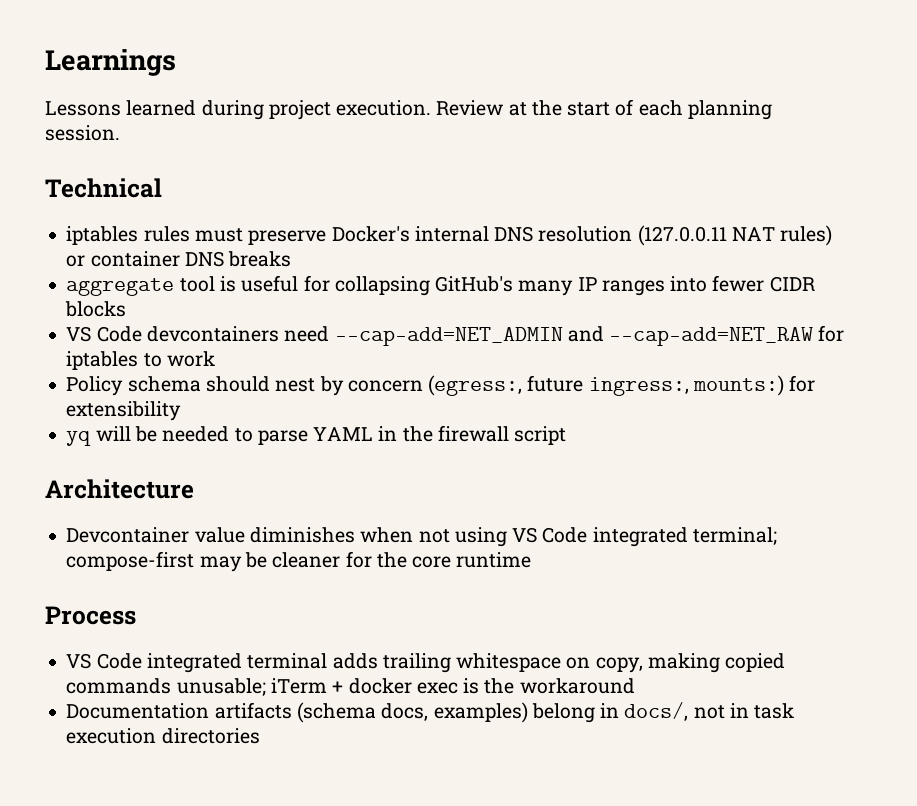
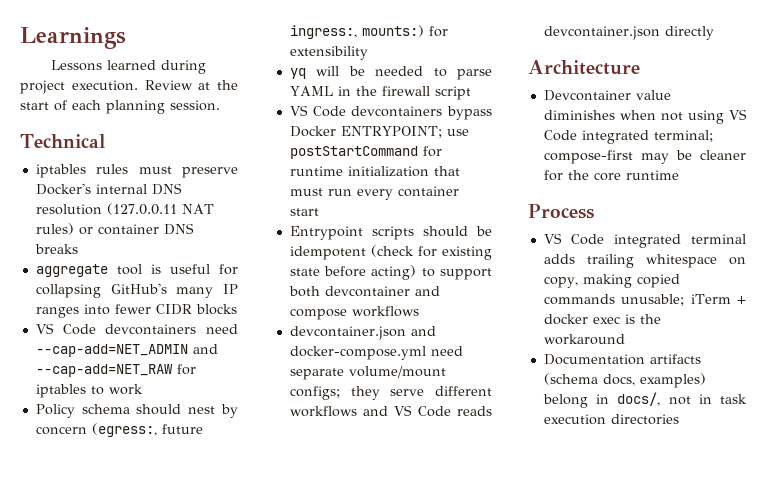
(567, 435) none -> [289,105,492,120] [289,126,469,138] [289,146,442,159] [289,166,460,177] [289,186,459,200] [289,208,319,216] [289,226,492,240] [289,245,492,260] [289,265,492,280] [288,286,440,297] [289,306,419,320] [289,326,436,340] [289,346,463,360] [289,366,446,380] [289,386,492,400] [289,405,492,417] [543,26,714,40] // VS Code devcontainers bypass Docker ENTRYPOINT; use postStartCommand for runtime initialization that must run every container start // Entrypoint scripts should be idempotent (check for existing state before acting) to support both devcontainer and compose workflows // devcontainer.json and docker-compose.yml need separate volume/mount configs; they serve different workflows and VS Code reads devcontainer.json directly

